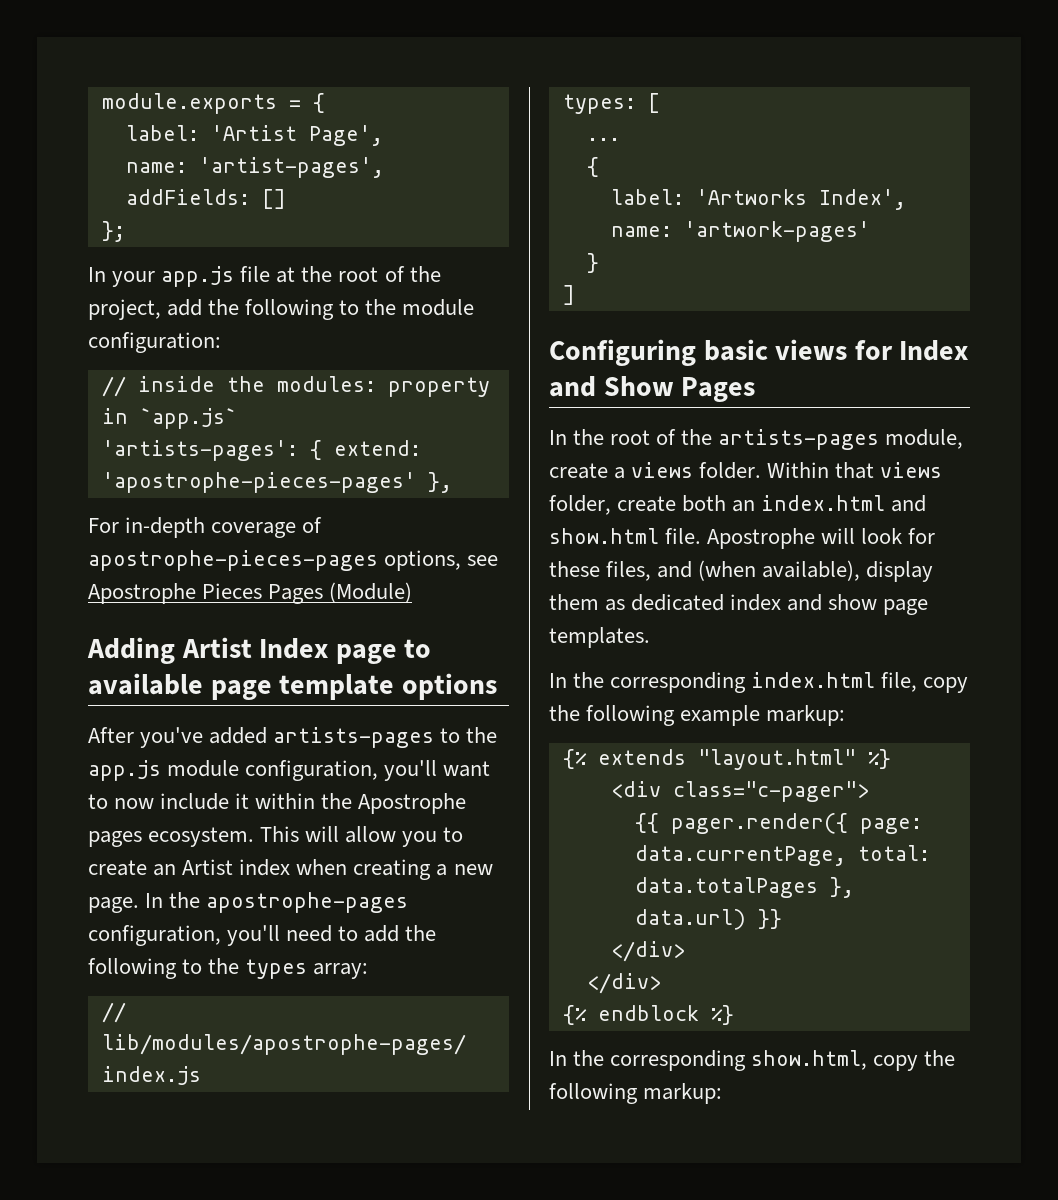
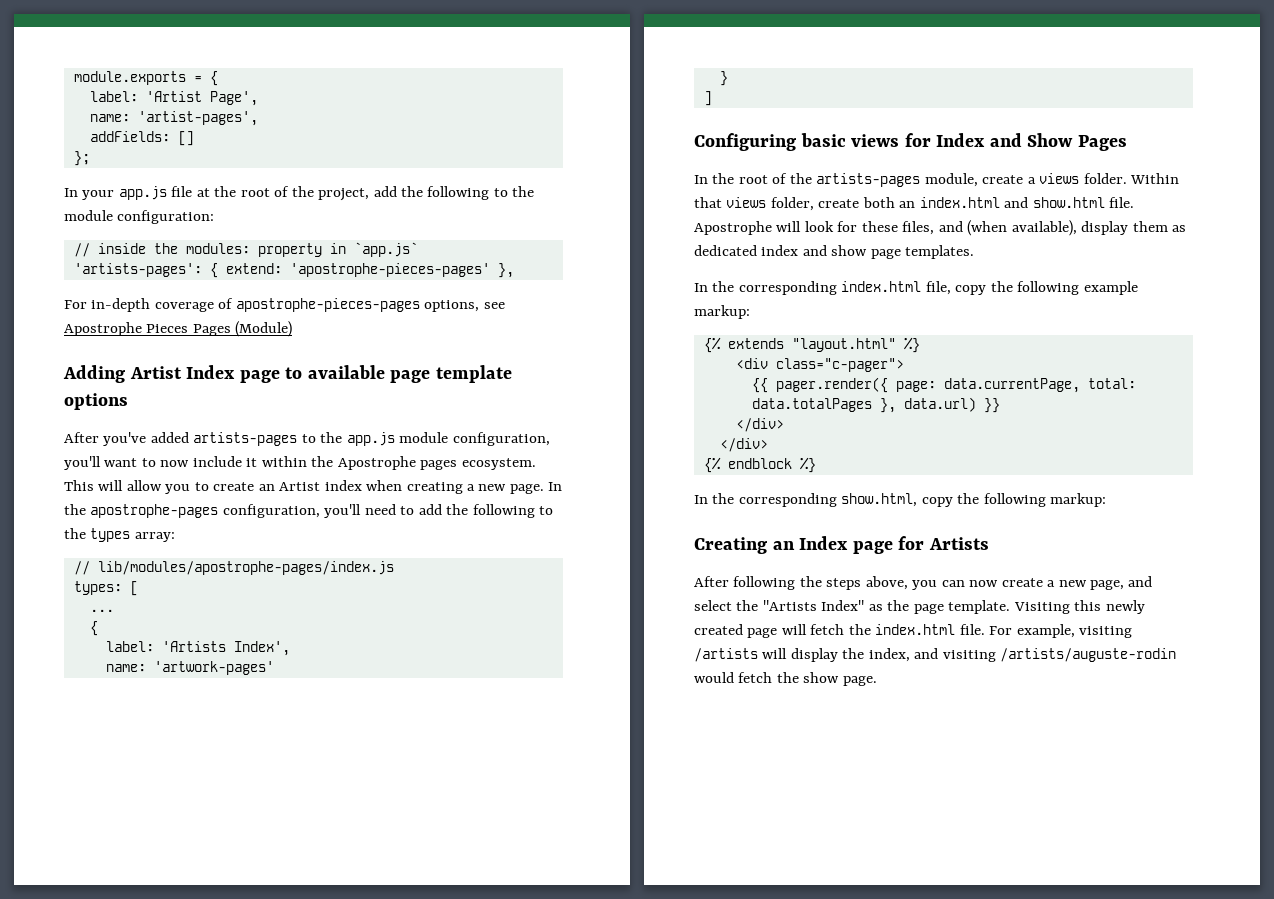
[695,189,807,205] 'Artworks -> [161,641,226,652] 'Artists
(723, 1093) none -> [694,536,989,554] [694,576,1153,590] [694,600,1145,614] [694,624,1133,638] [694,648,1177,662] [694,672,877,686] // Creating an Index page for Artists // After following the steps above, you can now create a new page, and select the "Artists Index" as the page template. Visiting this newly created page will fetch the index.html file. For example, visiting /artists will display the index, and visiting /artists/auguste-rodin would fetch the show page.

